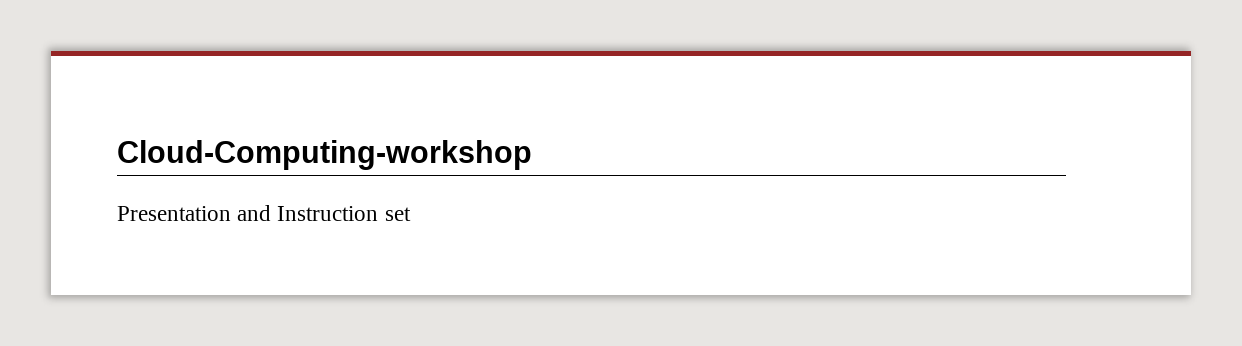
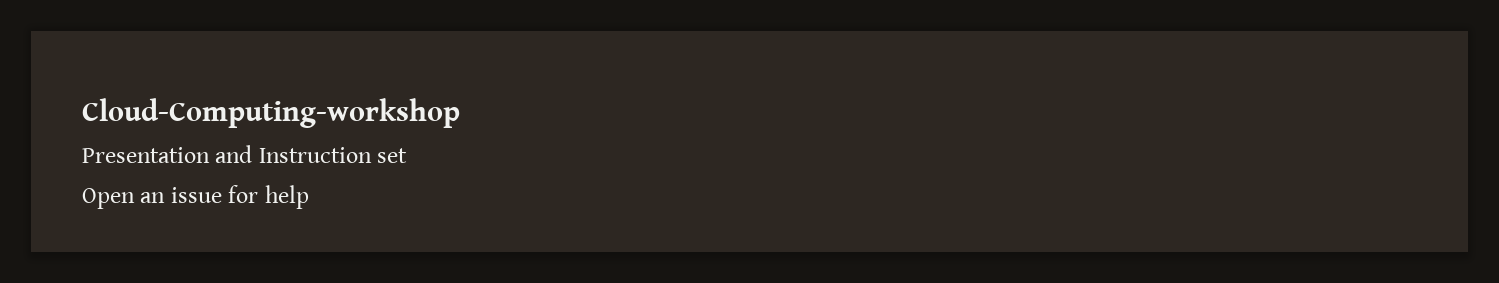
(411, 214) none -> [82,185,309,209] // Open an issue for help

